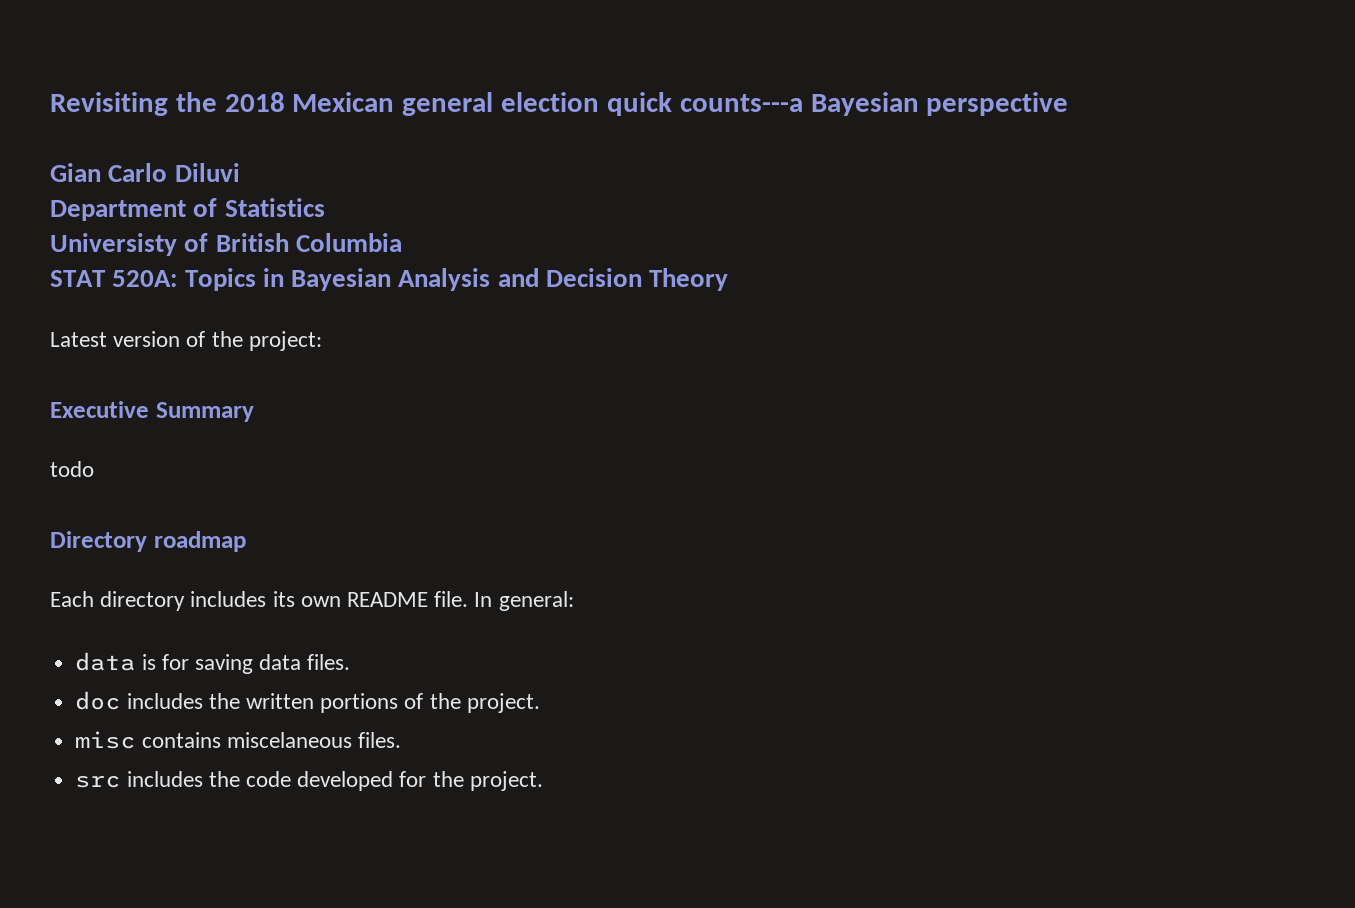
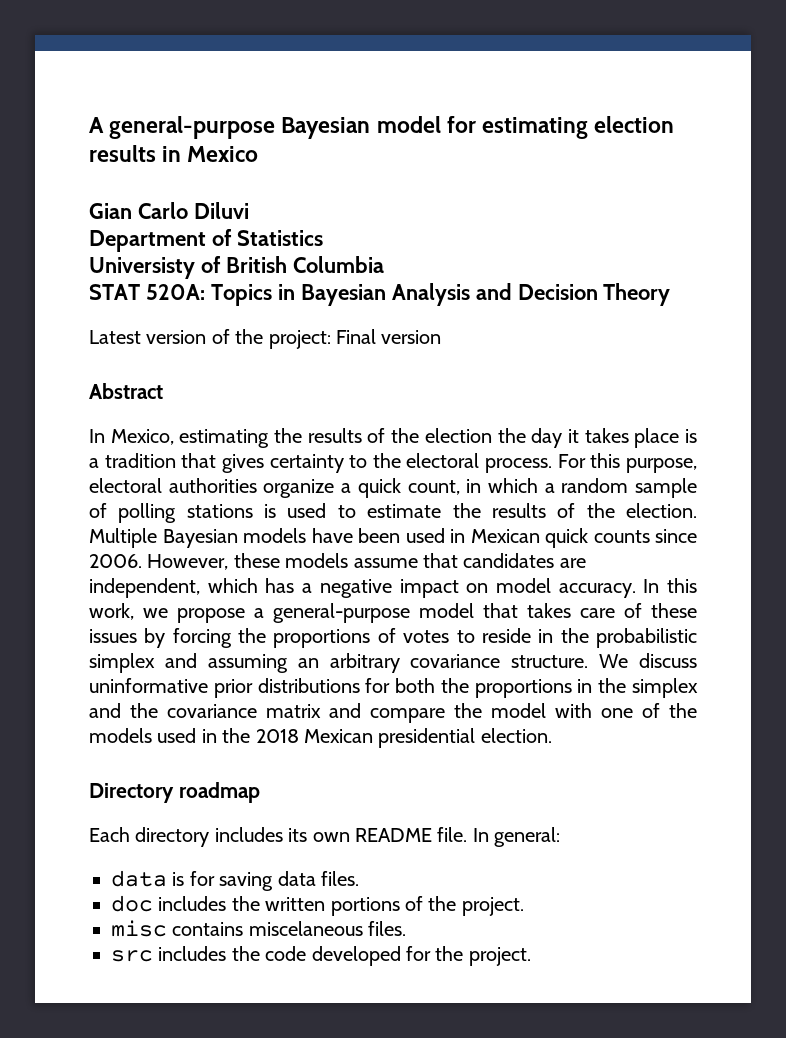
[50,92,1069,116] Revisiting the 2018 Mexican general election quick counts---a Bayesian perspective -> [89,116,675,139] [89,145,259,162] A general-purpose Bayesian model for estimating election results in Mexico
[50,401,254,422] [50,461,94,477] // Executive Summary // todo -> [336,329,442,344] [89,383,163,399] [89,428,697,448] [89,453,698,473] [89,478,697,498] [89,503,698,523] [89,528,697,548] [89,553,586,570] [89,578,697,598] [89,603,697,623] [89,628,698,648] [89,653,697,673] [89,678,698,698] [89,703,697,723] [89,728,552,748] Final version // Abstract // In Mexico, estimating the results of the election the day it takes place is a tradition that gives certainty to the electoral process. For this purpose, electoral authorities organize a quick count, in which a random sample of polling stations is used to estimate the results of the election. Multiple Bayesian models have been used in Mexican quick counts since 2006. However, these models assume that candidates are independent, which has a negative impact on model accuracy. In this work, we propose a general-purpose model that takes care of these issues by forcing the proportions of votes to reside in the probabilistic simplex and assuming an arbitrary covariance structure. We discuss uninformative prior distributions for both the proportions in the simplex and the covariance matrix and compare the model with one of the models used in the 2018 Mexican presidential election.

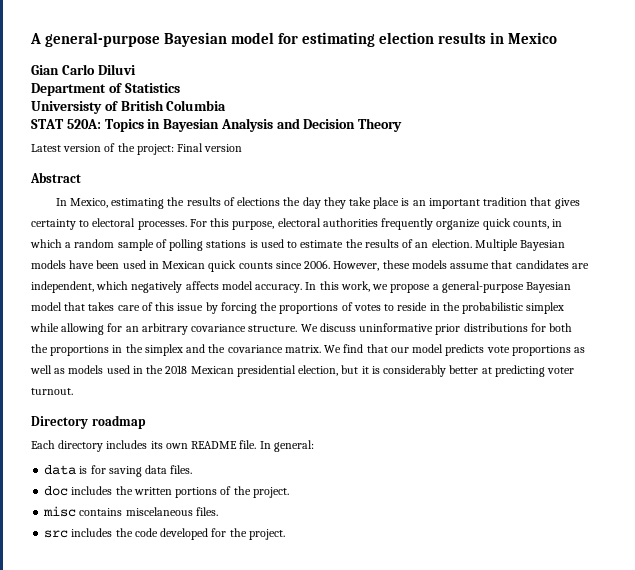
[391,428,697,448] [89,458,99,468] the election the day it takes place is a -> [237,197,480,209] elections the day they take place is an important
[372,453,553,473] the electoral process. -> [92,218,187,230] electoral processes.
[263,478,460,498] organize a quick count, -> [381,218,549,230] frequently organize quick counts,
[586,503,615,518] the -> [415,242,429,248] an
[265,578,489,598] has a negative impact on -> [131,281,219,293] negatively affects
(410, 613) none -> [526,282,572,293] Bayesian
[651,603,697,618] [89,629,137,643] these issues -> [155,302,204,311] this issue
[164,653,288,673] and assuming -> [30,323,123,335] while allowing for
[266,703,697,723] matrix and compare the model with one of the -> [284,344,586,356] [30,365,66,374] matrix. We find that our model predicts vote proportions as well as
[480,728,552,743] election. -> [298,365,575,377] [31,388,73,395] election, but it is considerably better at predicting voter turnout.

